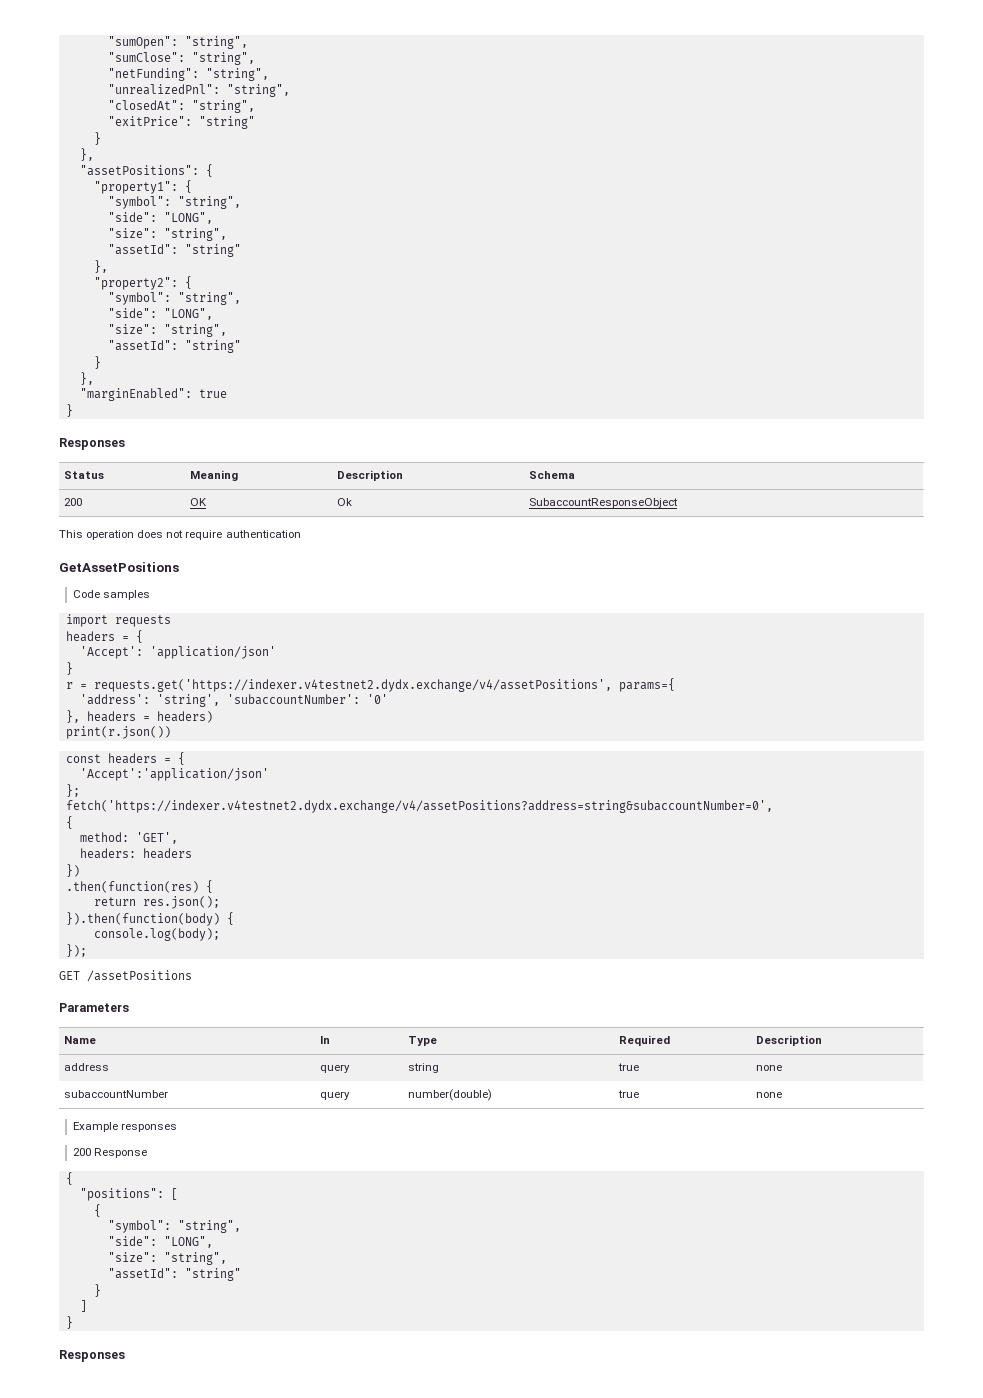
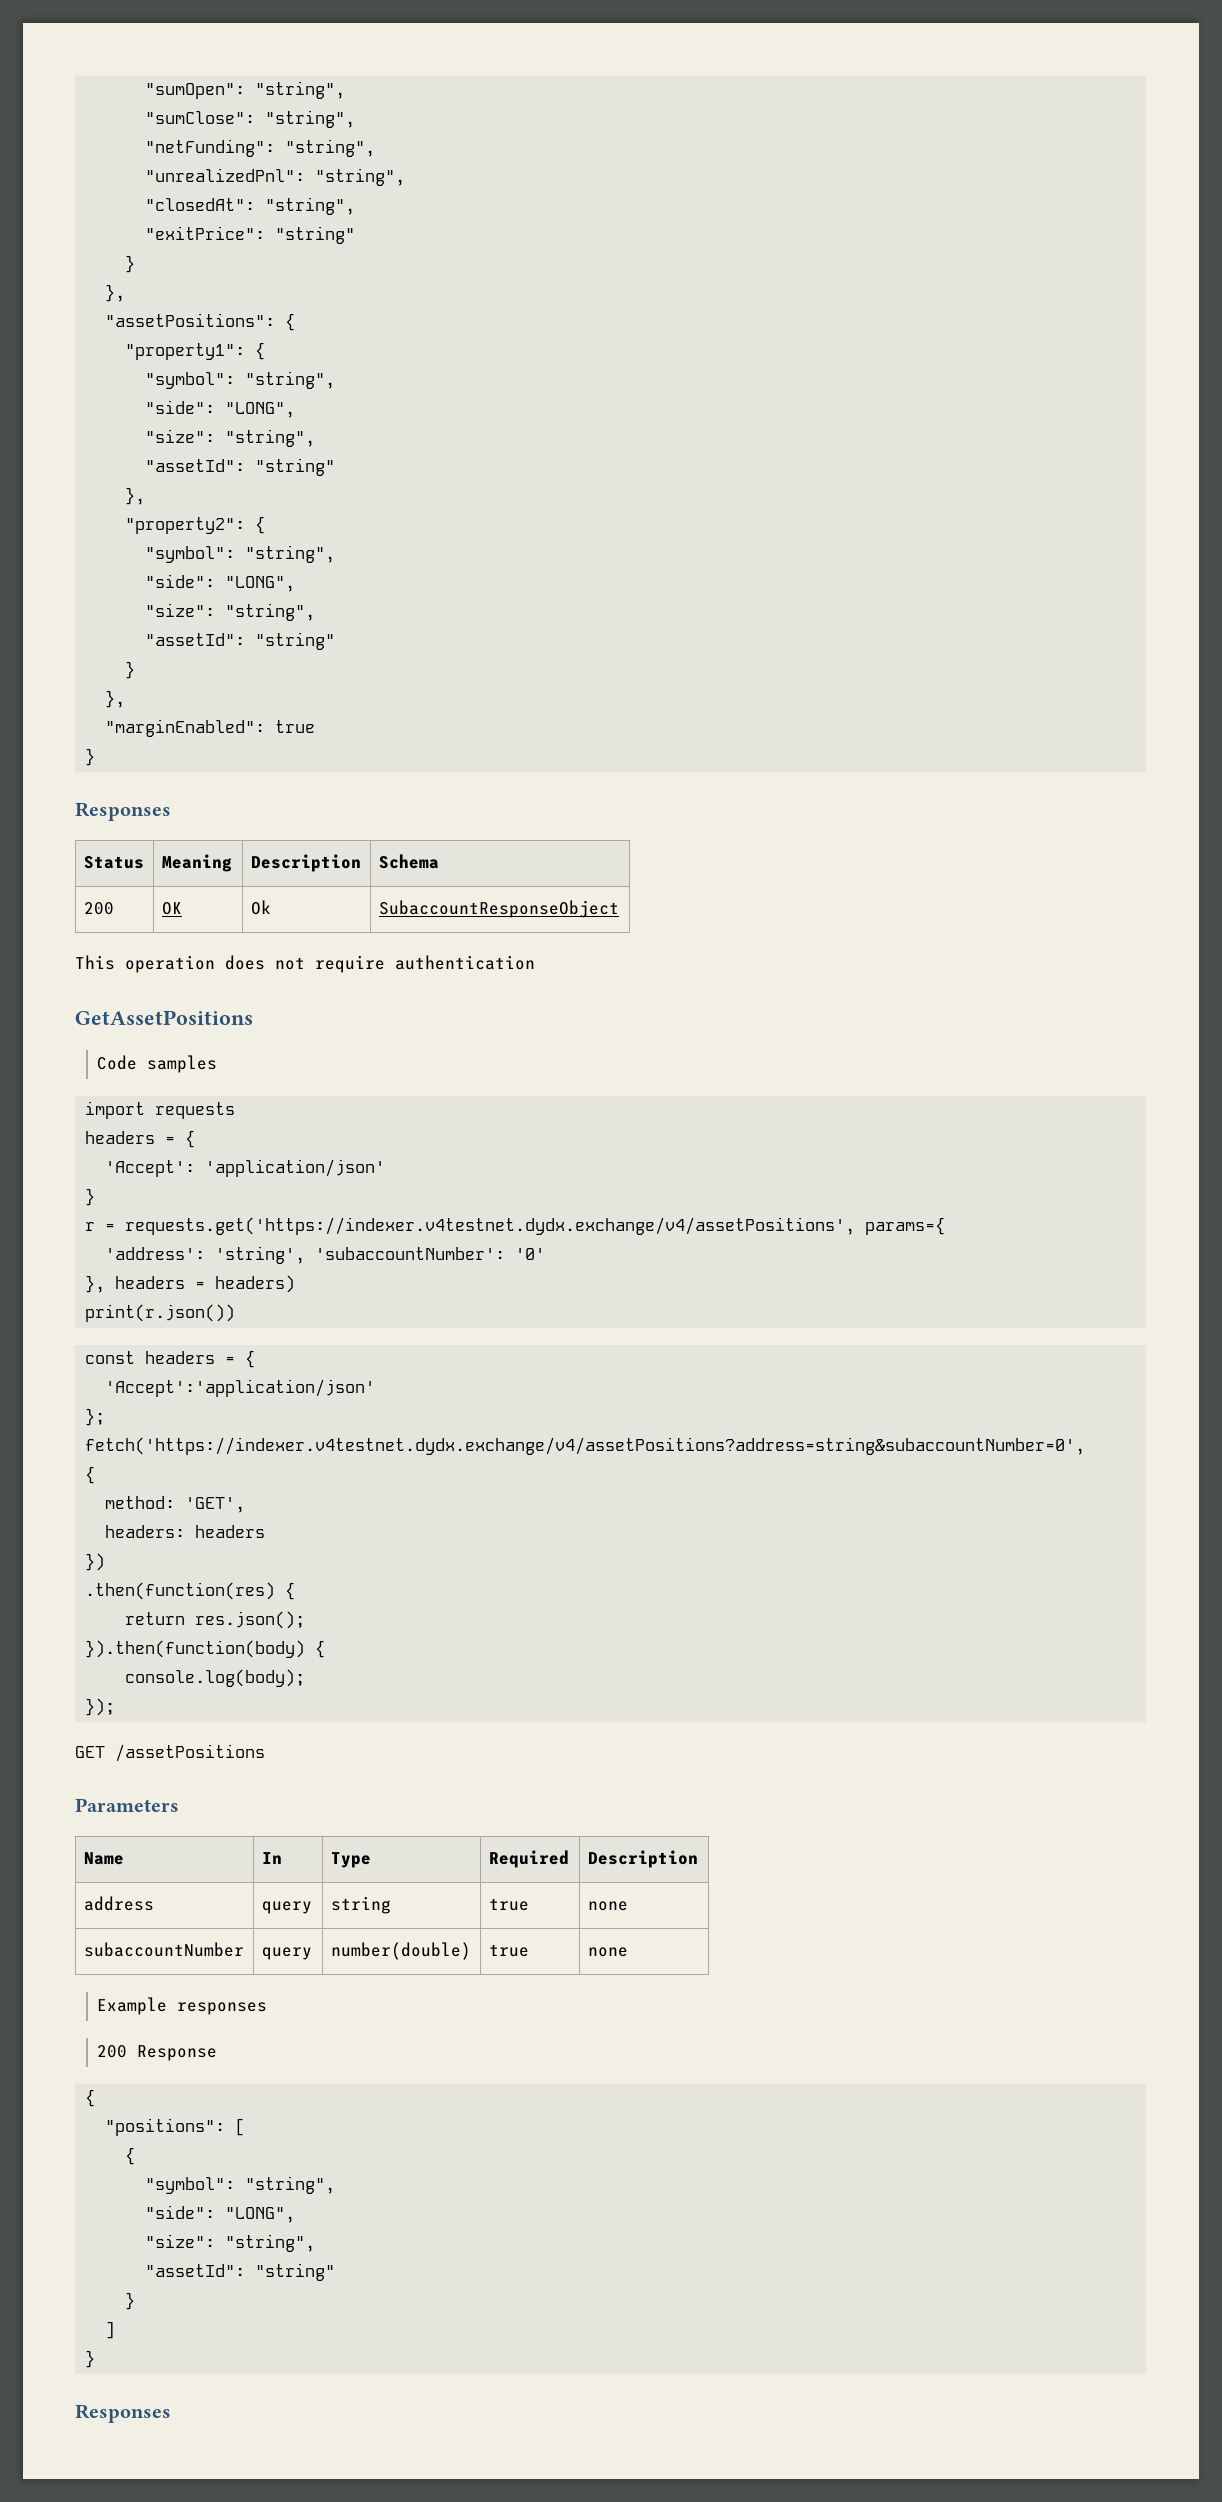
[93,679,612,692] requests.get('https://indexer.v4testnet2.dydx.exchange/v4/assetPositions', -> [125,1217,856,1235] requests.get('https://indexer.v4testnet.dydx.exchange/v4/assetPositions',
[65,800,773,813] fetch('https://indexer.v4testnet2.dydx.exchange/v4/assetPositions?address=string&subaccountNumber=0', -> [85,1437,1086,1455] fetch('https://indexer.v4testnet.dydx.exchange/v4/assetPositions?address=string&subaccountNumber=0',

